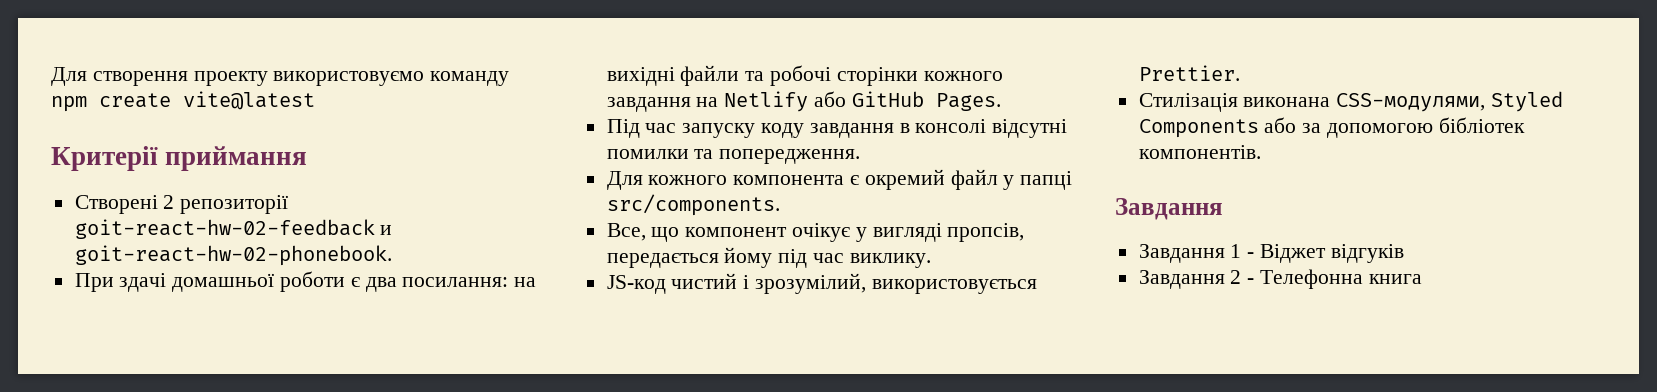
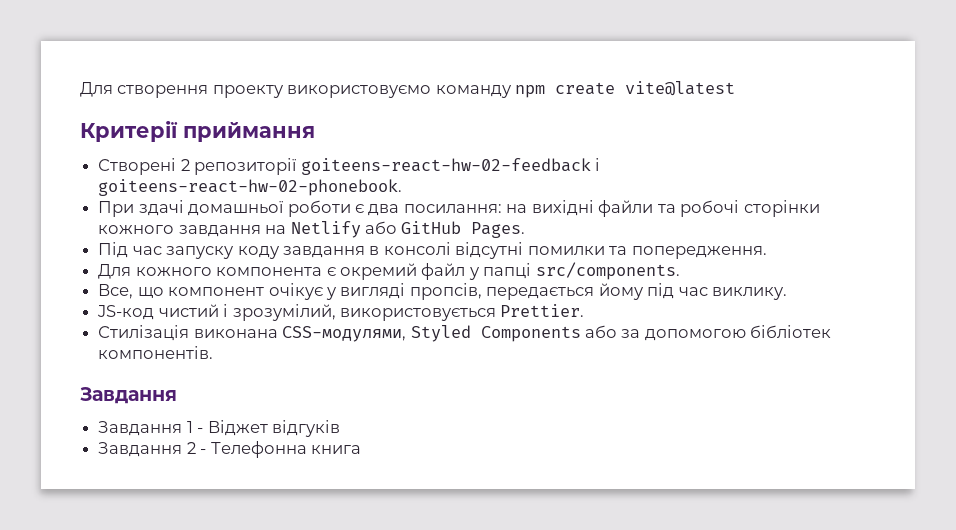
[74,219,393,239] [74,245,392,266] goit-react-hw-02-feedback и goit-react-hw-02-phonebook. -> [300,158,600,175] [98,179,403,196] goiteens-react-hw-02-feedback і goiteens-react-hw-02-phonebook.

